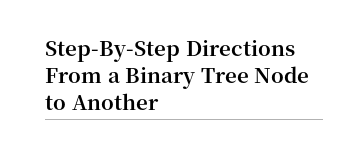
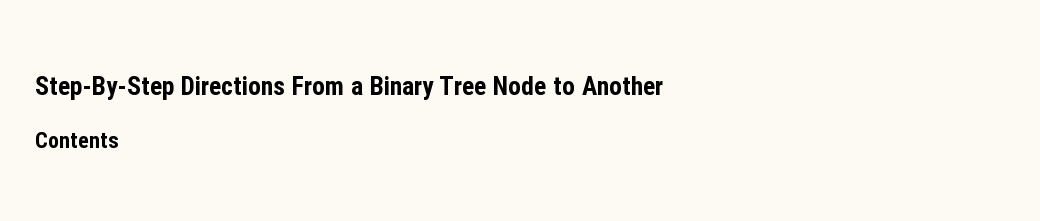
(159, 101) none -> [35,132,119,148] // Contents

